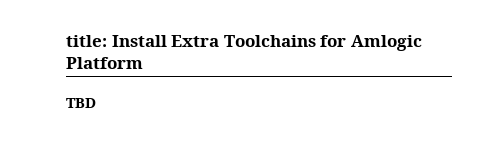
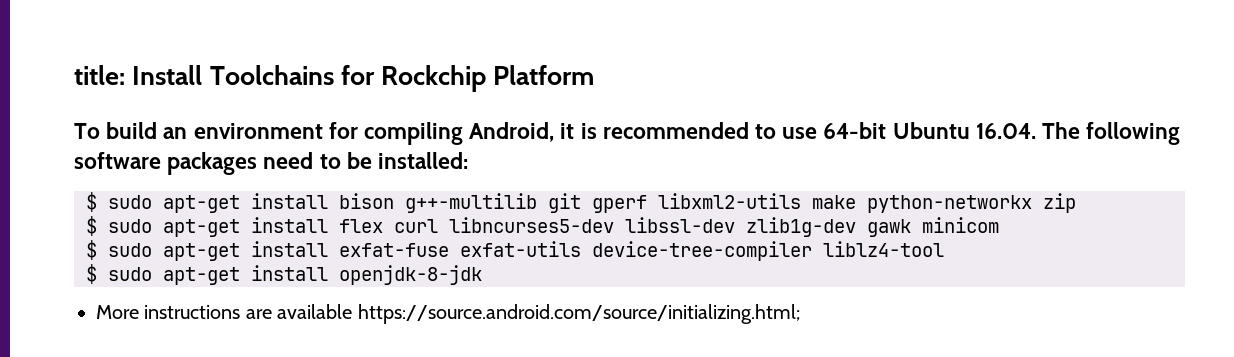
[171,35,220,47] Extra -> (203, 75) none
[350,35,422,51] Amlogic -> [381,65,487,92] Rockchip
[66,98,96,108] TBD -> [74,122,1181,145] [74,152,469,175] [86,192,1076,213] [86,216,999,237] [86,240,944,261] [86,264,482,285] [96,304,800,324] To build an environment for compiling Android, it is recommended to use 64-bit Ubuntu 16.04. The following software packages need to be installed: // $ sudo apt-get install bison g++-multilib git gperf libxml2-utils make python-networkx zip // $ sudo apt-get install flex curl libncurses5-dev libssl-dev zlib1g-dev gawk minicom // $ sudo apt-get install exfat-fuse exfat-utils device-tree-compiler liblz4-tool // $ sudo apt-get install openjdk-8-jdk // More instructions are available https://source.android.com/source/initializing.html;

